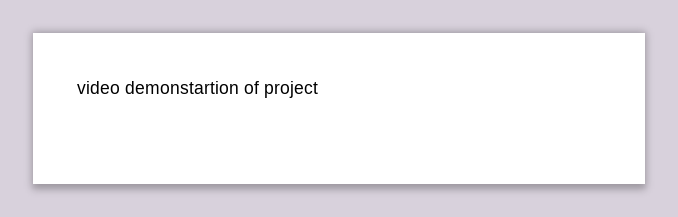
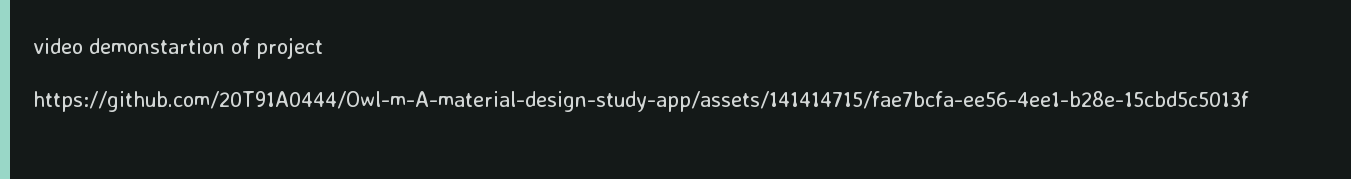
(318, 89) none -> [33,91,1249,112] // https://github.com/20T91A0444/Owl-m-A-material-design-study-app/assets/141414715/fae7bcfa-ee56-4ee1-b28e-15cbd5c5013f

